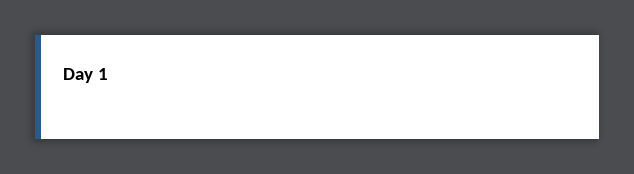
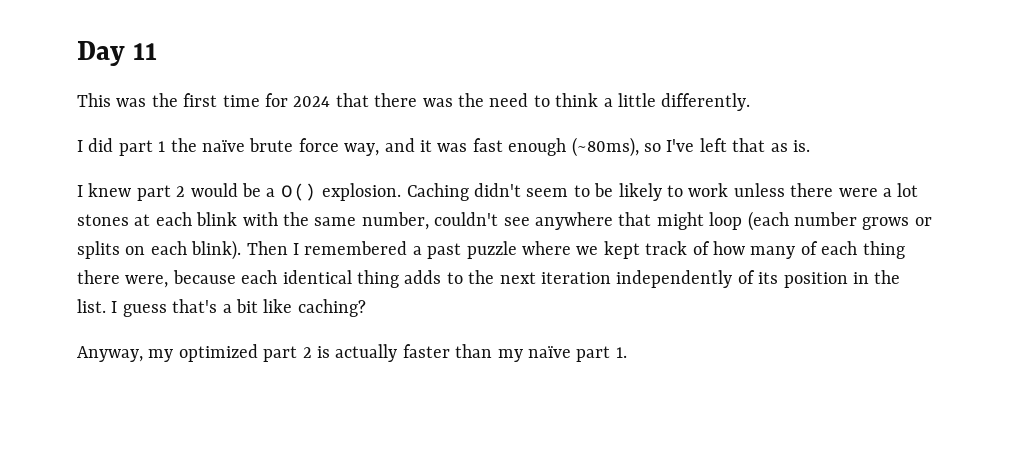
[97,68,108,80] 1 -> [133,43,158,60] [77,93,751,111] [77,137,810,157] [77,183,919,201] [77,211,932,231] [77,240,905,260] [77,270,901,288] [77,299,366,317] [77,344,627,362] 11 // This was the first time for 2024 that there was the need to think a little differently. // I did part 1 the naïve brute force way, and it was fast enough (~80ms), so I've left that as is. // I knew part 2 would be a O() explosion. Caching didn't seem to be likely to work unless there were a lot stones at each blink with the same number, couldn't see anywhere that might loop (each number grows or splits on each blink). Then I remembered a past puzzle where we kept track of how many of each thing there were, because each identical thing adds to the next iteration independently of its position in the list. I guess that's a bit like caching? // Anyway, my optimized part 2 is actually faster than my naïve part 1.

